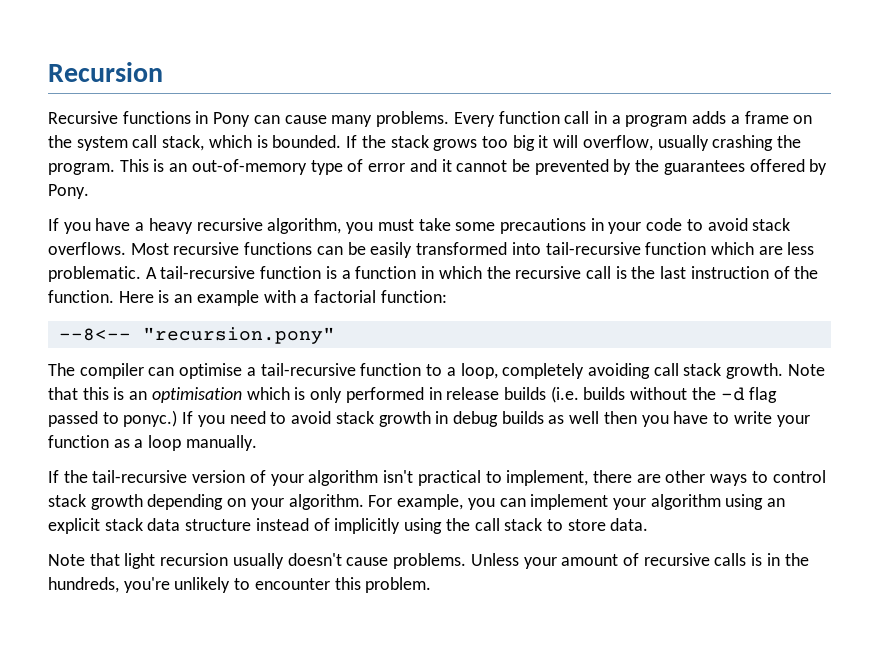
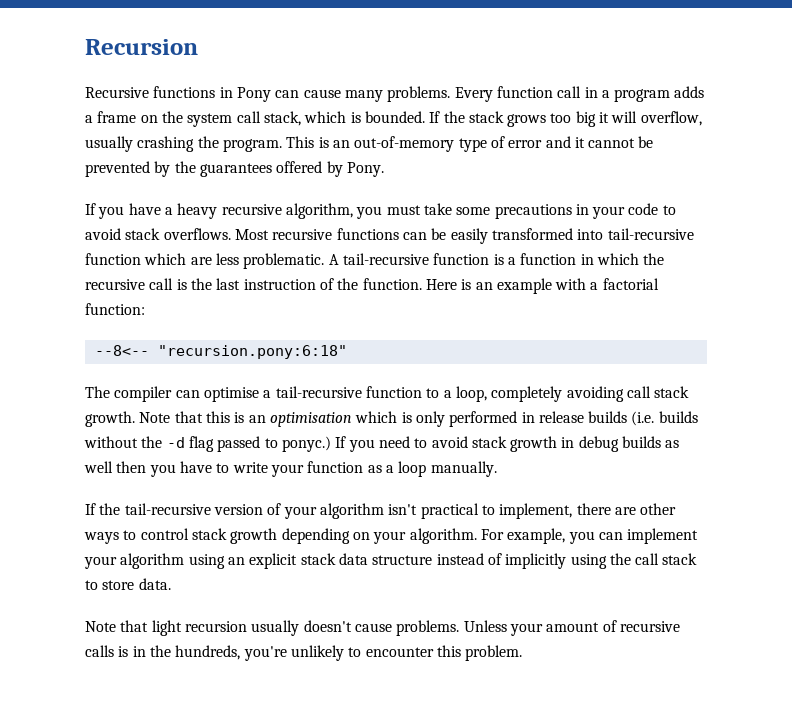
[142,327,335,344] "recursion.pony" -> [157,345,347,359] "recursion.pony:6:18"

